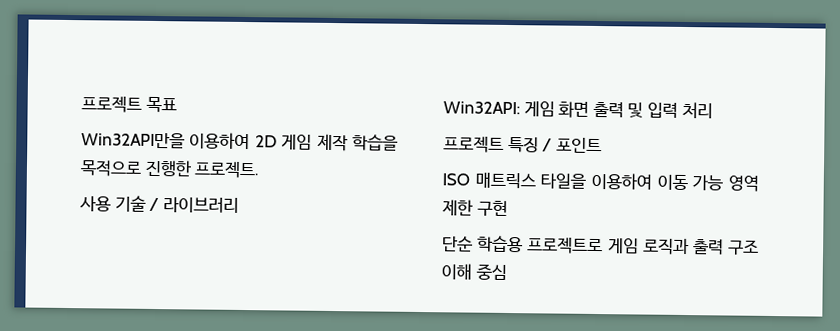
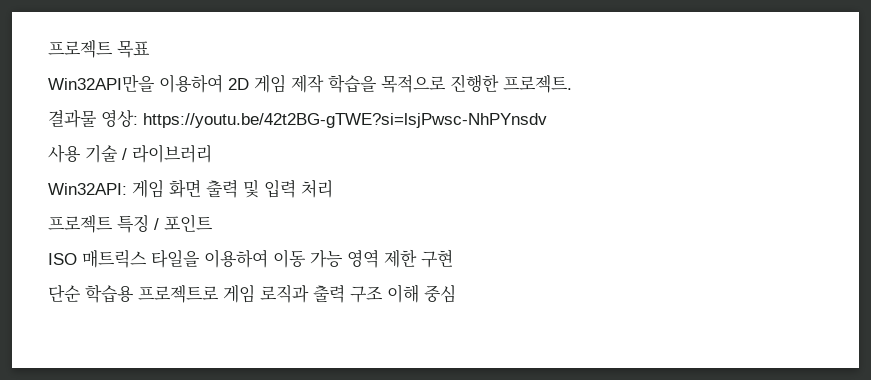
(260, 170) none -> [48,109,547,128] // 결과물 영상: https://youtu.be/42t2BG-gTWE?si=lsjPwsc-NhPYnsdv

